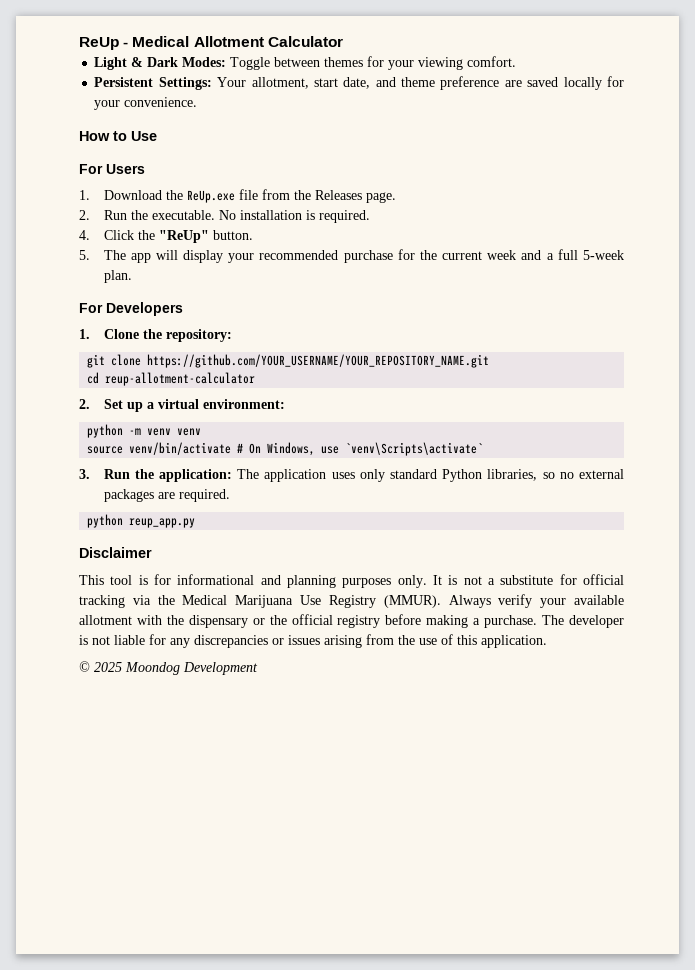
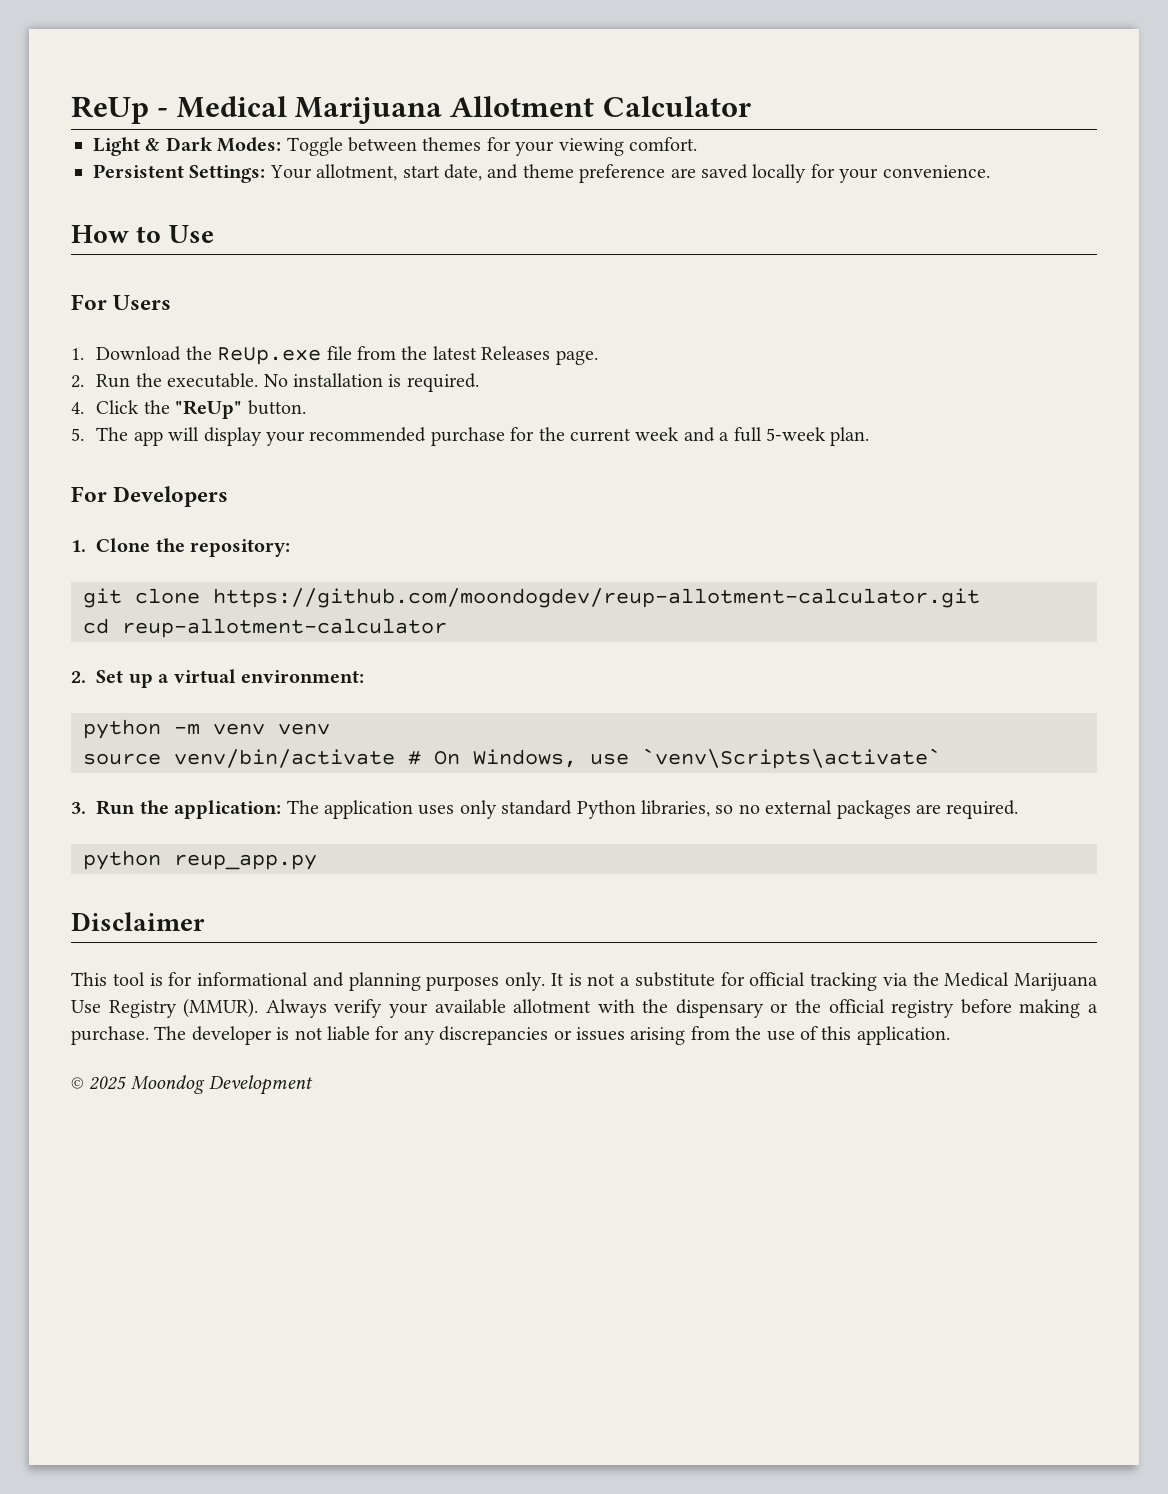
(190, 41) none -> [295,97,443,124] Marijuana
(311, 195) none -> [432,346,477,360] latest
[147,354,490,368] https://github.com/YOUR_USERNAME/YOUR_REPOSITORY_NAME.git -> [213,588,980,608] https://github.com/moondogdev/reup-allotment-calculator.git

